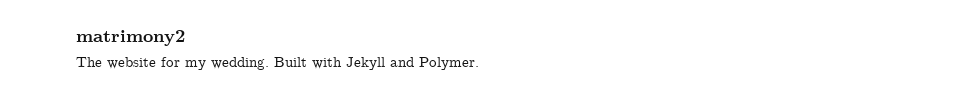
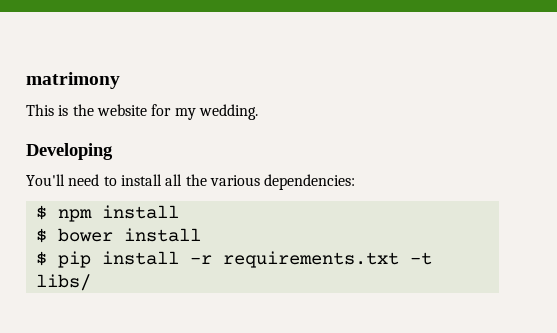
[76,30,185,46] [76,57,102,67] matrimony2 // The -> [26,72,120,89] [26,104,94,116] matrimony // This is the
[274,57,479,70] Built with Jekyll and Polymer. -> [26,143,113,160] [26,174,356,190] [35,205,179,222] [35,228,201,243] [35,251,432,268] [35,274,91,291] // Developing // You'll need to install all the various dependencies: // $ npm install // $ bower install // $ pip install -r requirements.txt -t libs/

